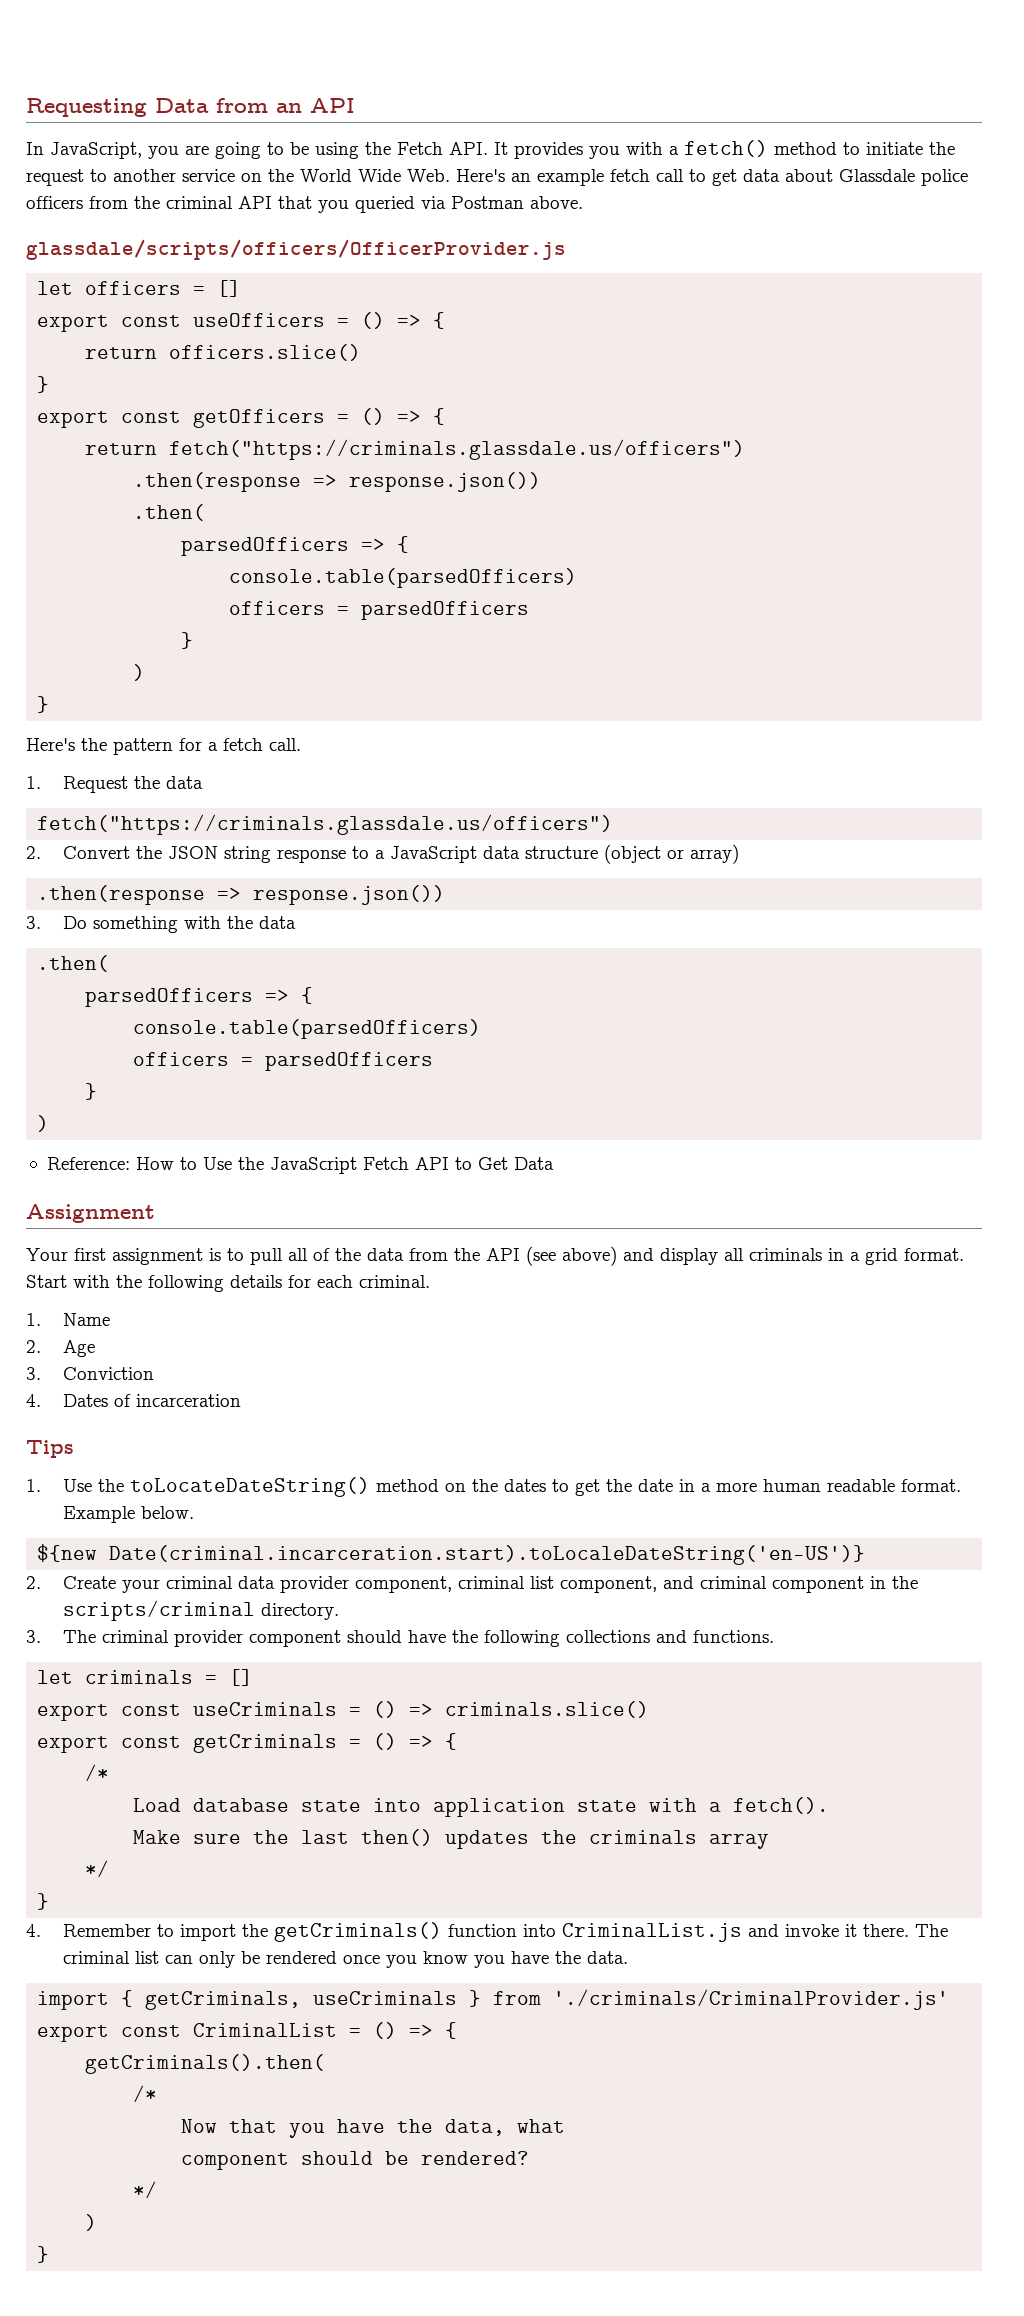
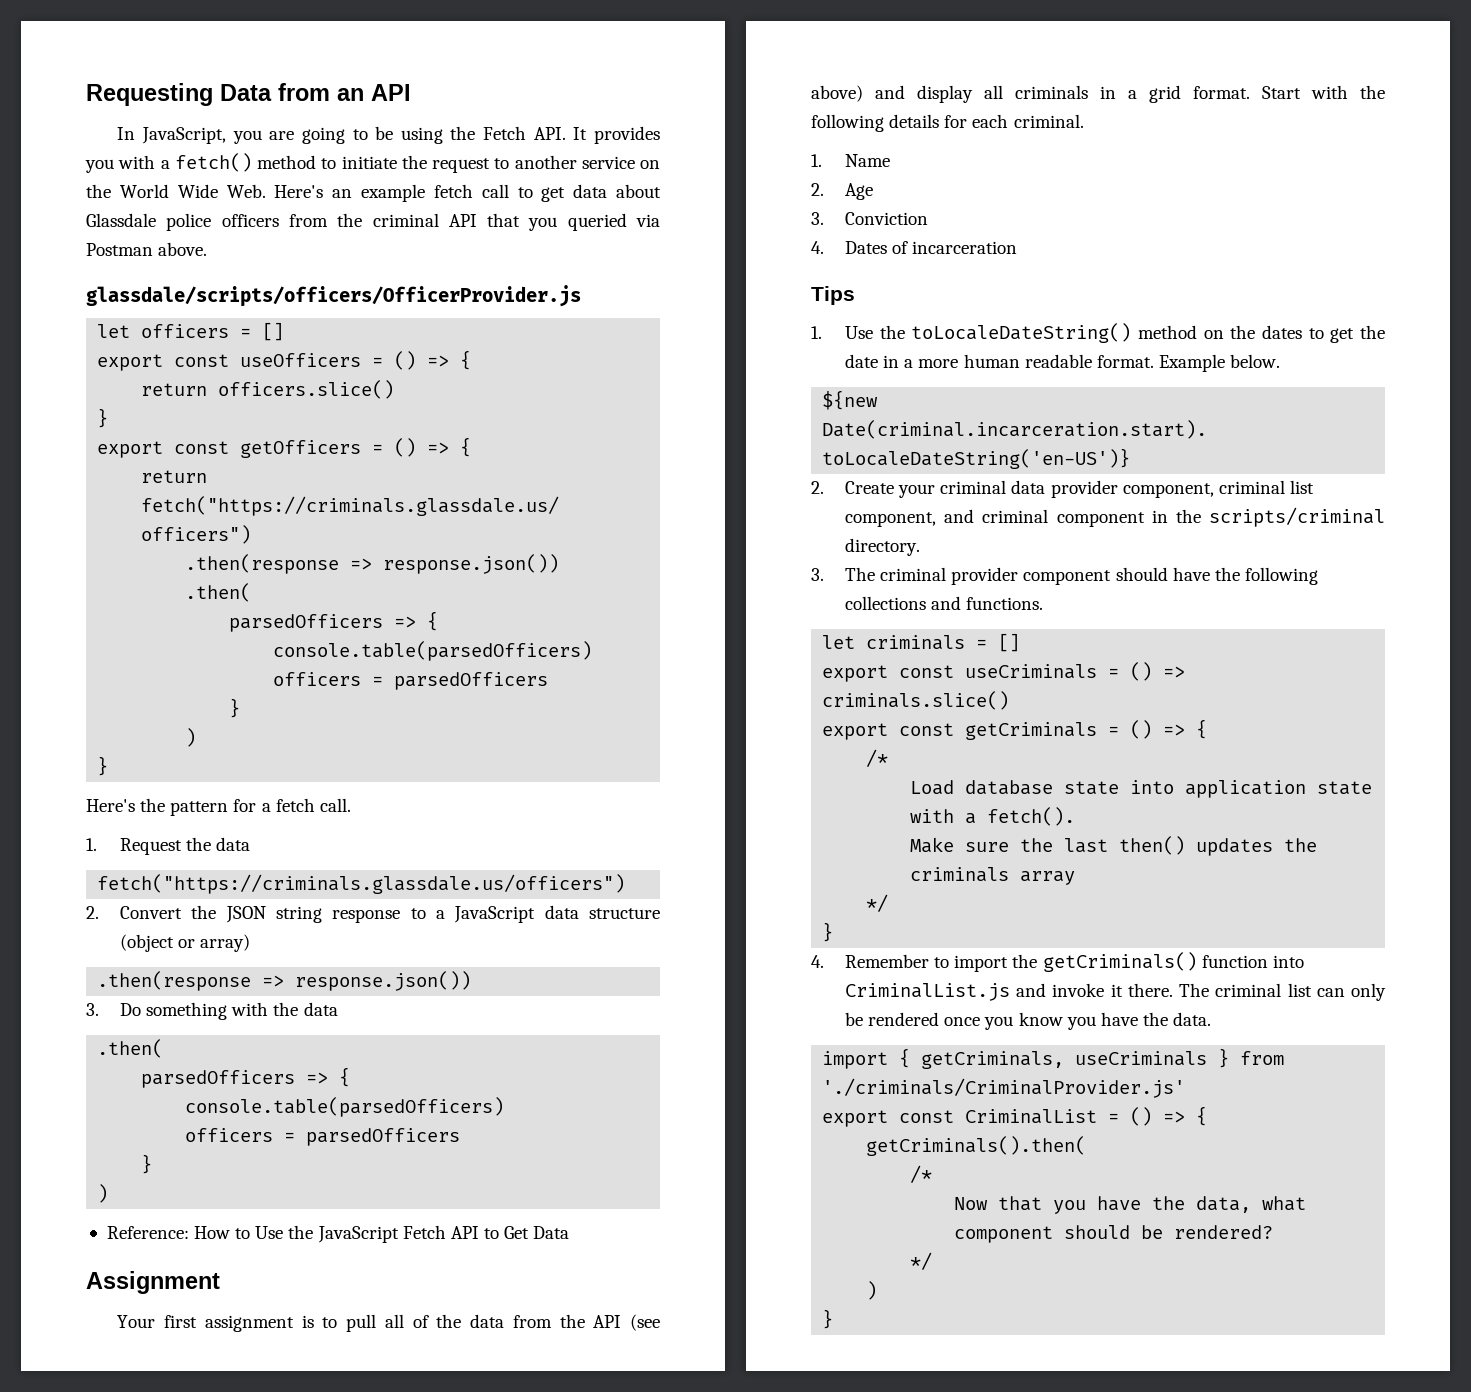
[129,1477,370,1497] toLocateDateString() -> [911,323,1132,343] toLocaleDateString()

